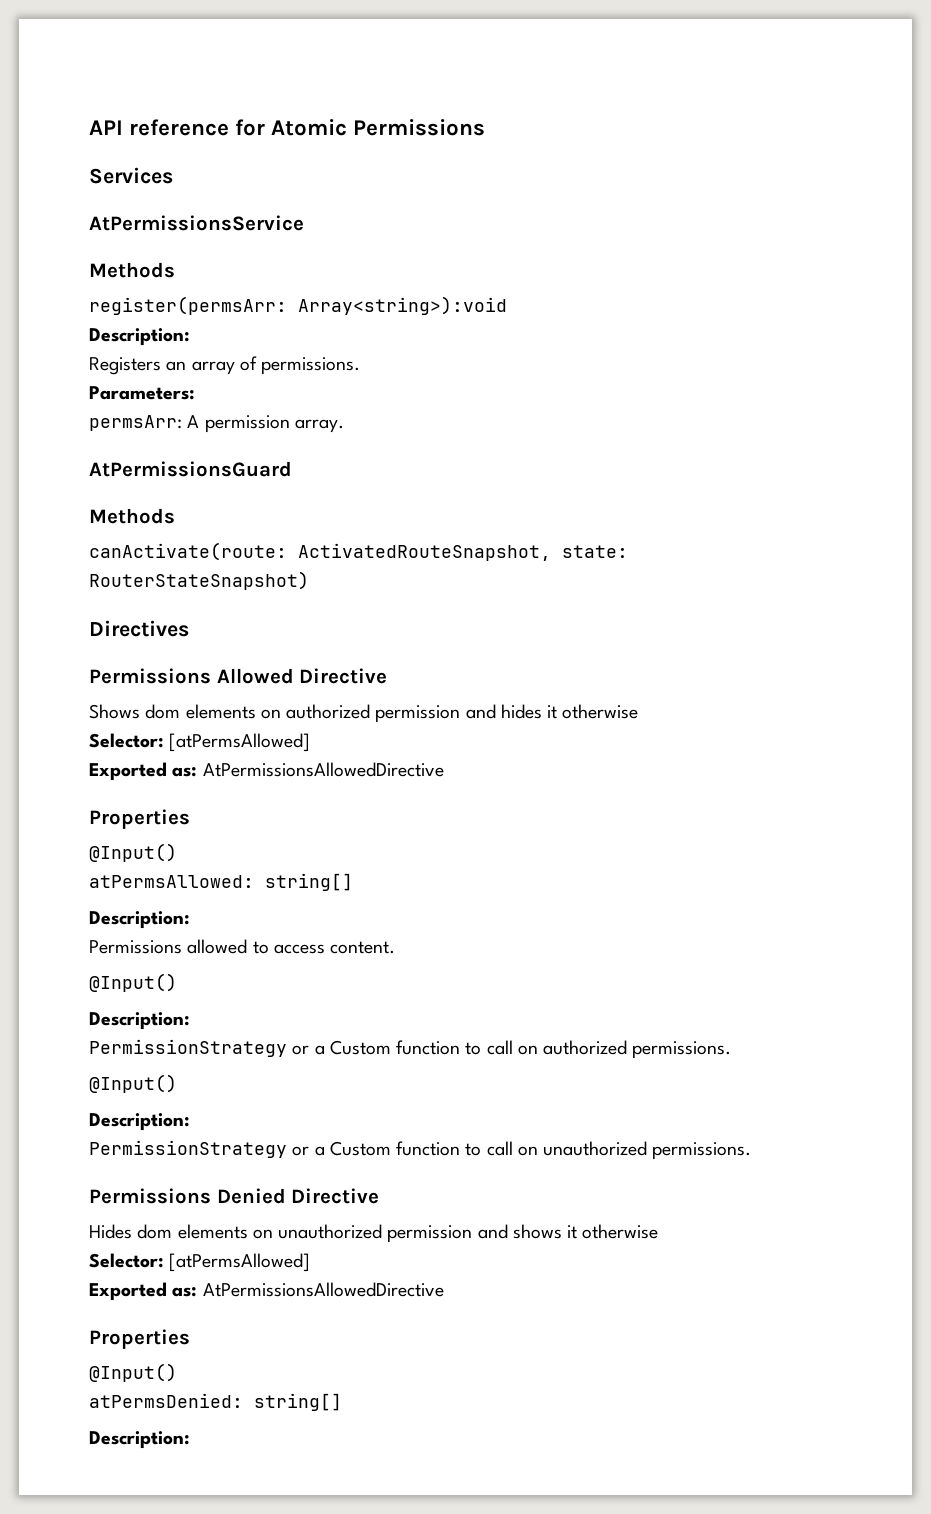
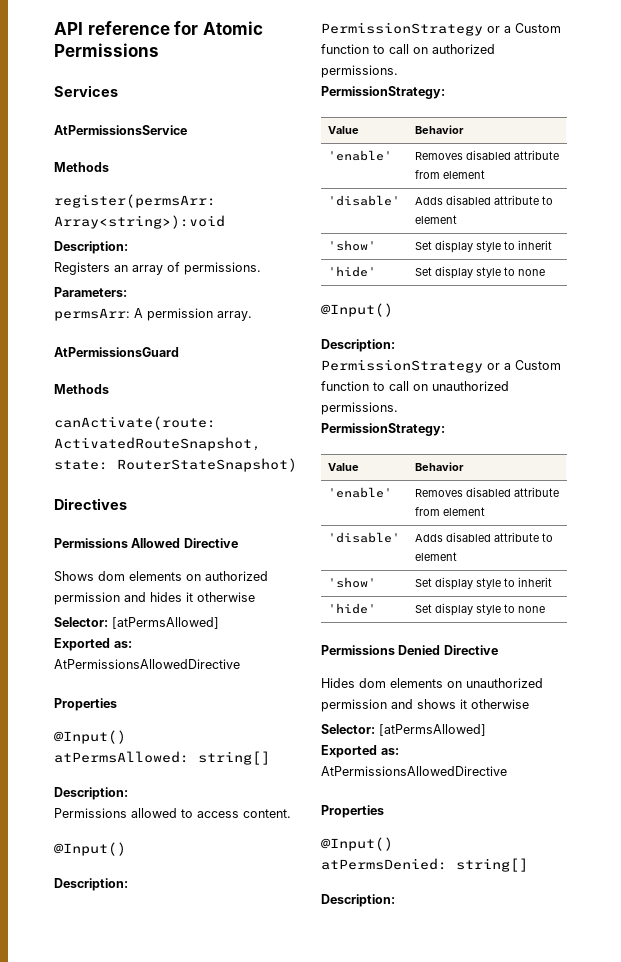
(732, 1050) none -> [321,86,445,99] [328,126,360,134] [415,125,465,134] [328,150,393,161] [415,150,560,160] [415,170,486,179] [328,195,401,206] [415,195,554,205] [415,215,458,224] [328,240,377,251] [415,240,553,253] [328,266,377,277] [415,266,546,279] // PermissionStrategy: // Value | Behavior // 'enable' | Removes disabled attribute from element // 'disable' | Adds disabled attribute to element // 'show' | Set display style to inherit // 'hide' | Set display style to none
(752, 1151) none -> [321,423,445,436] [328,463,360,471] [415,462,465,471] [328,487,393,498] [415,487,560,497] [415,507,486,516] [328,532,401,543] [415,532,554,542] [415,552,458,561] [328,577,377,588] [415,577,553,590] [328,603,377,614] [415,603,546,616] // PermissionStrategy: // Value | Behavior // 'enable' | Removes disabled attribute from element // 'disable' | Adds disabled attribute to element // 'show' | Set display style to inherit // 'hide' | Set display style to none

